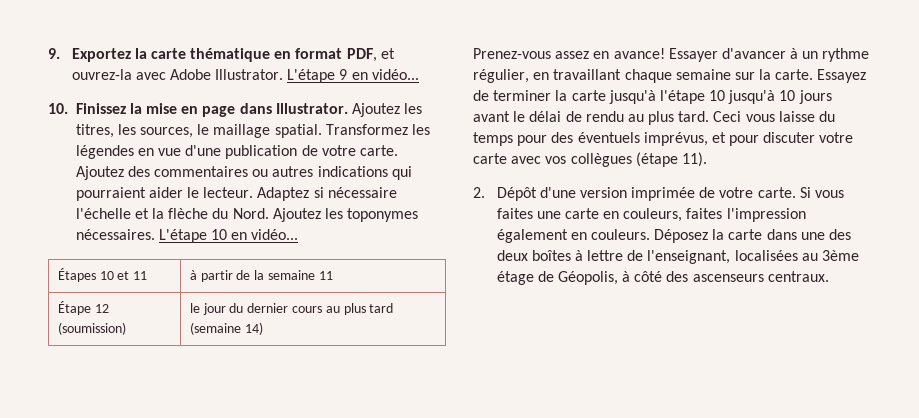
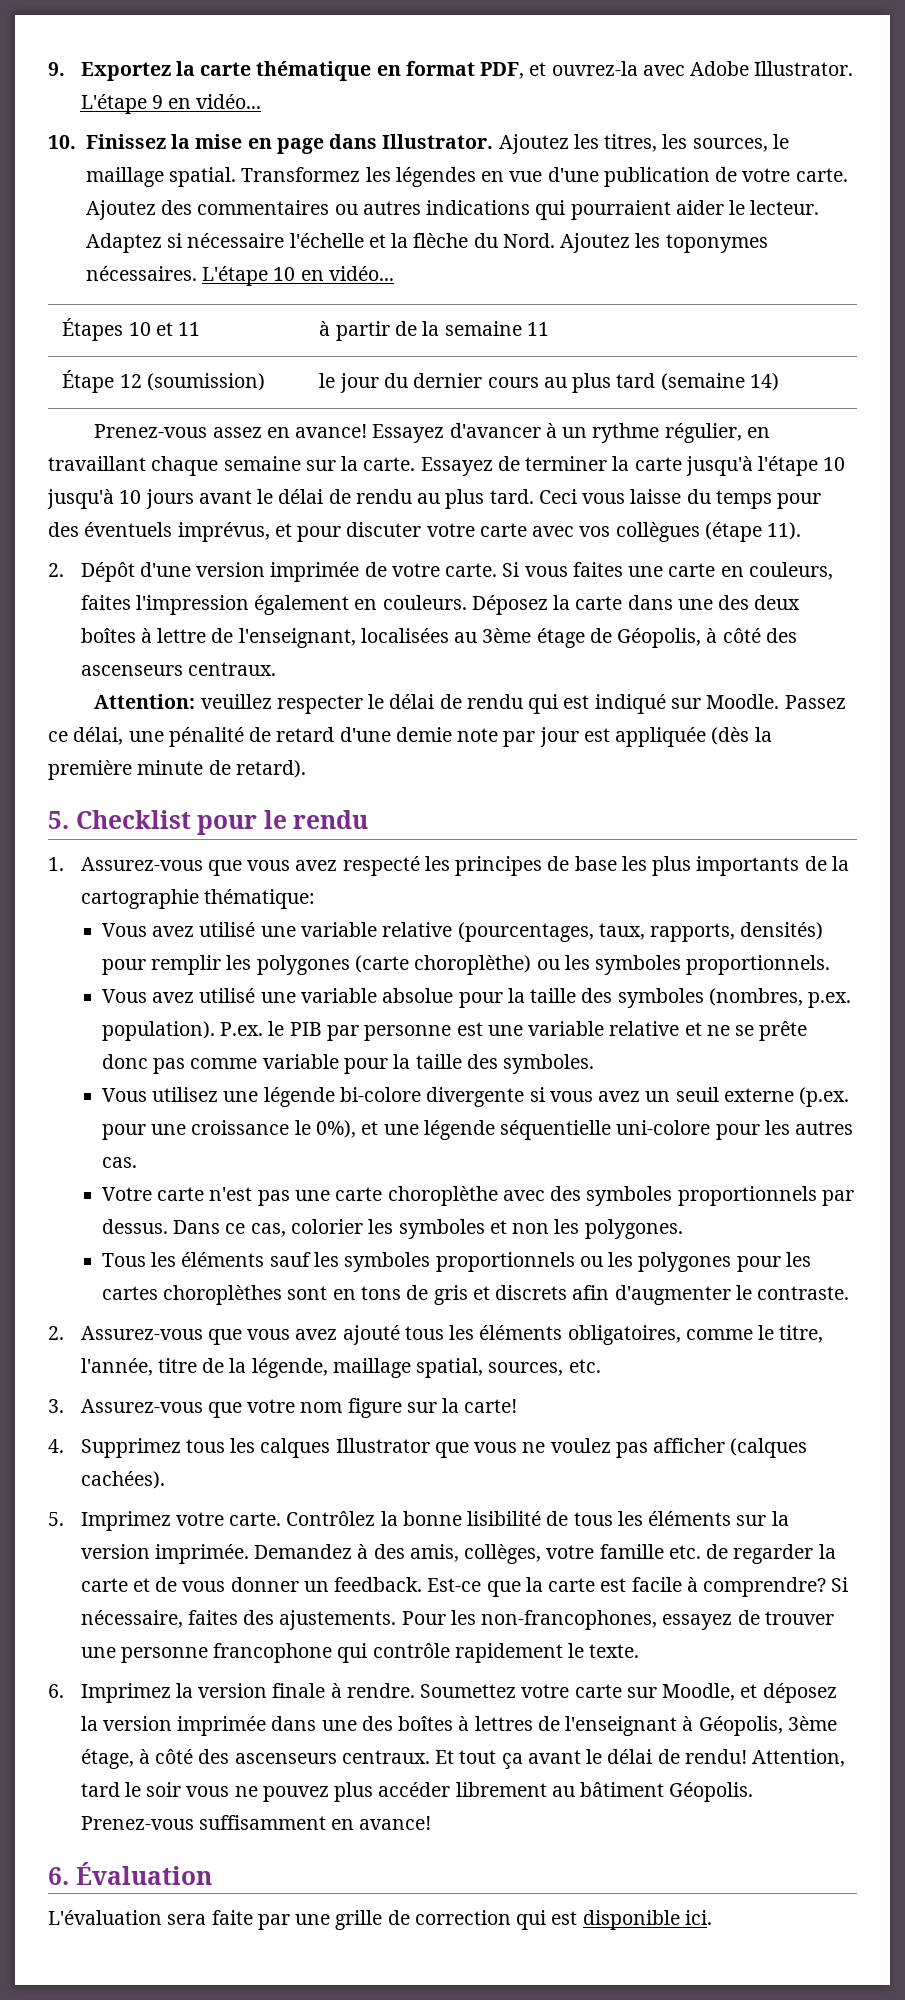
[668,48,718,62] Essayer -> [372,424,445,443] Essayez
(829, 276) none -> [94,694,846,714] [48,727,772,747] [48,760,306,780] [48,810,369,835] [48,856,849,876] [80,889,315,909] [101,922,824,942] [101,955,831,975] [101,988,852,1008] [101,1021,808,1041] [101,1054,595,1074] [101,1087,850,1107] [101,1120,854,1140] [101,1157,137,1168] [101,1186,854,1206] [101,1219,683,1239] [101,1252,811,1272] [101,1285,850,1305] [48,1325,824,1345] [80,1358,601,1378] [48,1398,518,1418] [48,1438,808,1458] [80,1471,165,1489] [48,1511,789,1531] [80,1544,836,1564] [80,1577,849,1597] [80,1610,834,1630] [80,1643,640,1663] [48,1683,837,1703] [80,1716,837,1736] [80,1749,846,1770] [80,1782,754,1802] [80,1815,432,1830] [48,1862,212,1885] [48,1910,712,1930] // Attention: veuillez respecter le délai de rendu qui est indiqué sur Moodle. Passez ce délai, une pénalité de retard d'une demie note par jour est appliquée (dès la première minute de retard). // 5. Checklist pour le rendu // 1. Assurez-vous que vous avez respecté les principes de base les plus importants de la cartographie thématique: // Vous avez utilisé une variable relative (pourcentages, taux, rapports, densités) pour remplir les polygones (carte choroplèthe) ou les symboles proportionnels. // Vous avez utilisé une variable absolue pour la taille des symboles (nombres, p.ex. population). P.ex. le PIB par personne est une variable relative et ne se prête donc pas comme variable pour la taille des symboles. // Vous utilisez une légende bi-colore divergente si vous avez un seuil externe (p.ex. pour une croissance le 0%), et une légende séquentielle uni-colore pour les autres cas. // Votre carte n'est pas une carte choroplèthe avec des symboles proportionnels par dessus. Dans ce cas, colorier les symboles et non les polygones. // Tous les éléments sauf les symboles proportionnels ou les polygones pour les cartes choroplèthes sont en tons de gris et discrets afin d'augmenter le contraste. // 2. Assurez-vous que vous avez ajouté tous les éléments obligatoires, comme le titre, l'année, titre de la légende, maillage spatial, sources, etc. // 3. Assurez-vous que votre nom figure sur la carte! // 4. Supprimez tous les calques Illustrator que vous ne voulez pas afficher (calques cachées). // 5. Imprimez votre carte. Contrôlez la bonne lisibilité de tous les éléments sur la version imprimée. Demandez à des amis, collèges, votre famille etc. de regarder la carte et de vous donner un feedback. Est-ce que la carte est facile à comprendre? Si nécessaire, faites des ajustements. Pour les non-francophones, essayez de trouver une personne francophone qui contrôle rapidement le texte. // 6. Imprimez la version finale à rendre. Soumettez votre carte sur Moodle, et déposez la version imprimée dans une des boîtes à lettres de l'enseignant à Géopolis, 3ème étage, à côté des ascenseurs centraux. Et tout ça avant le délai de rendu! Attention, tard le soir vous ne pouvez plus accéder librement au bâtiment Géopolis. Prenez-vous suffisamment en avance! // 6. Évaluation // L'évaluation sera faite par une grille de correction qui est disponible ici.

